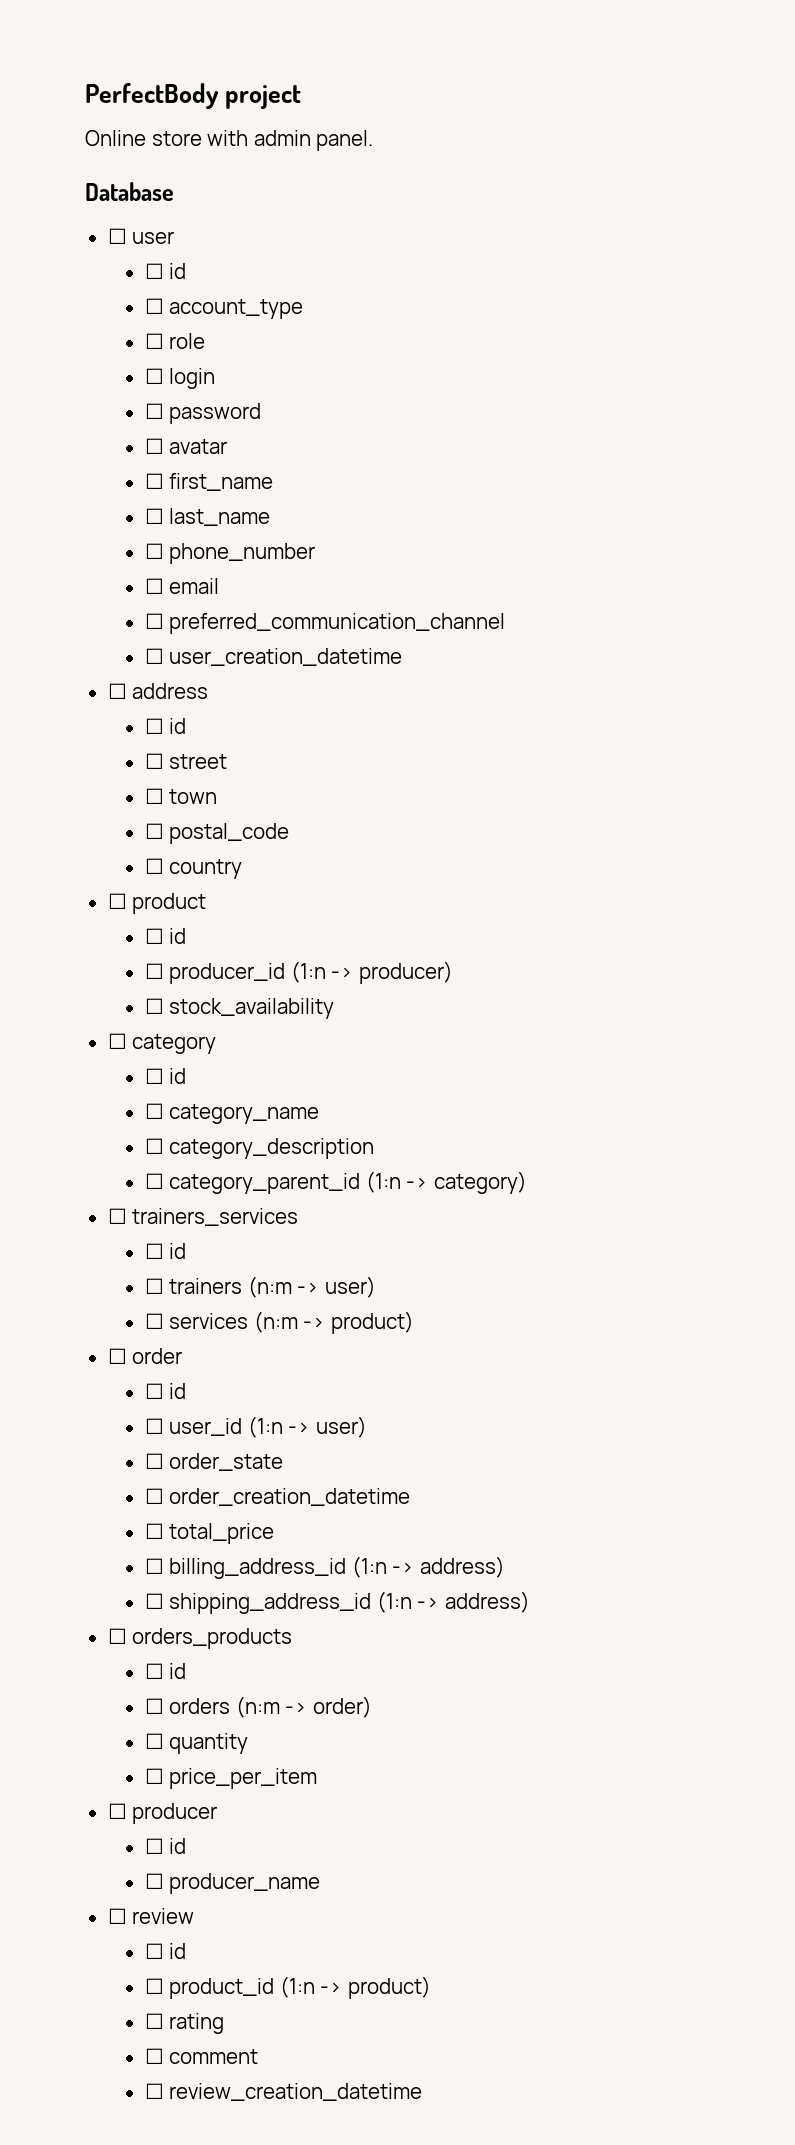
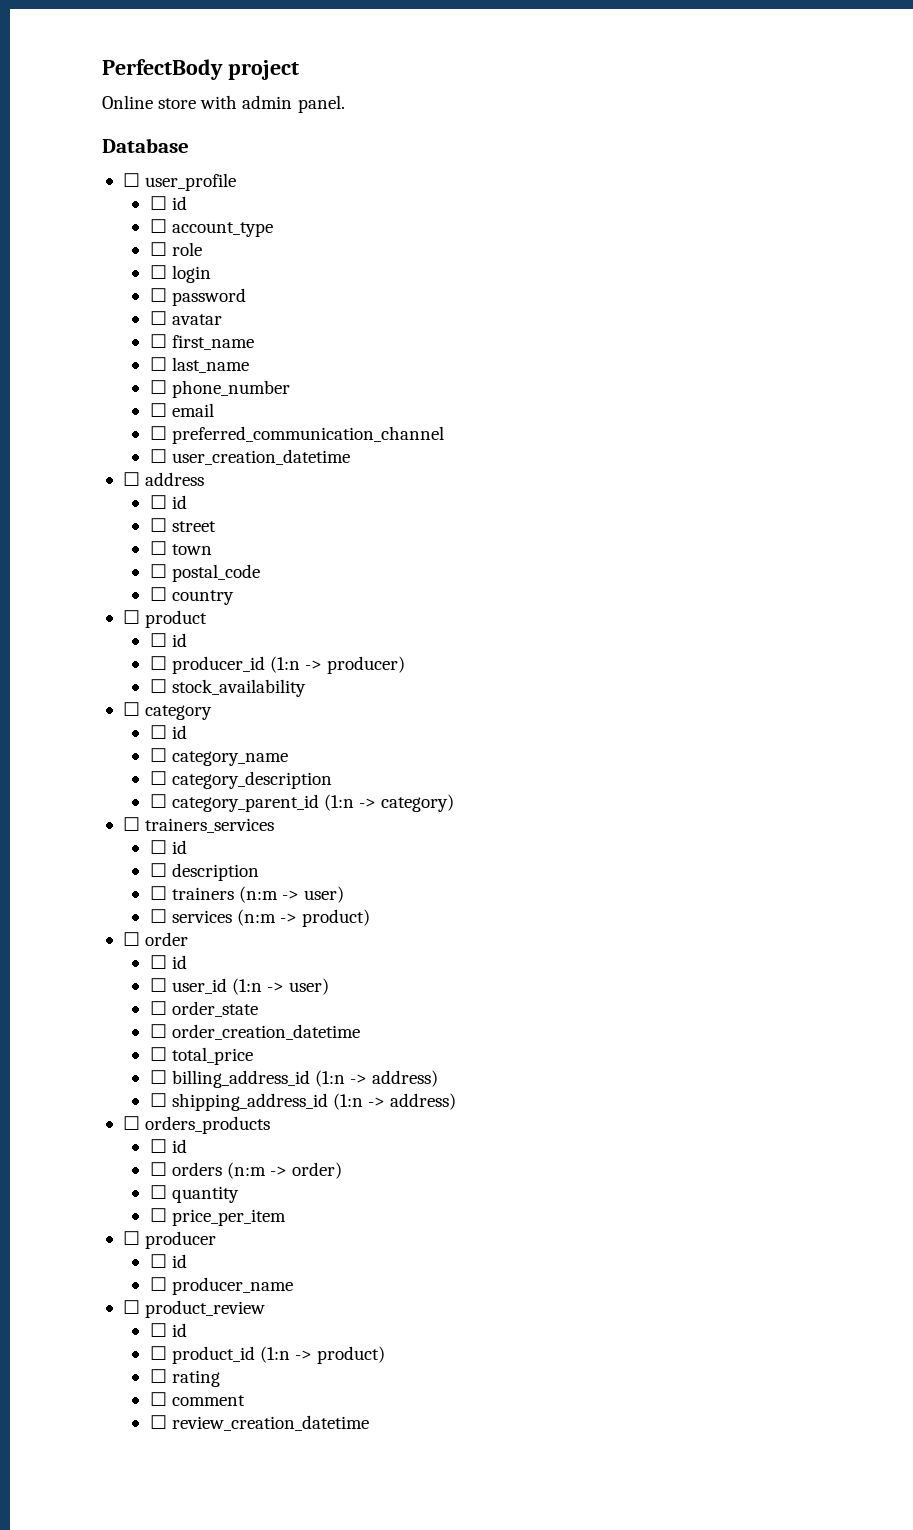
[132,231,175,244] user -> [145,173,237,191] user_profile
(187, 1251) none -> [149,863,259,881] // ☐ description
[132,1908,195,1924] review -> [145,1300,266,1318] product_review

